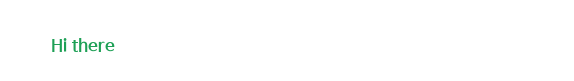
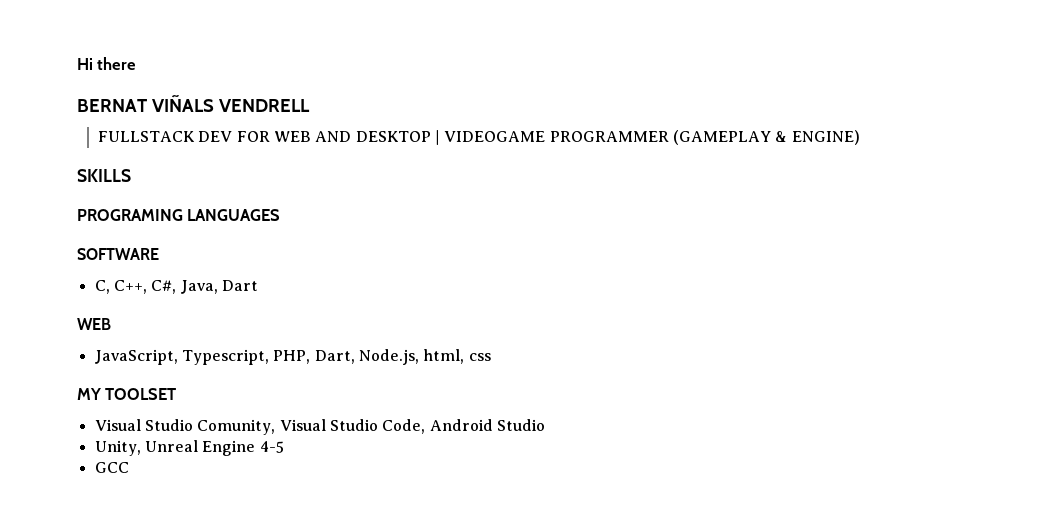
(115, 45) none -> [77,95,310,112] [98,130,860,145] [77,169,131,182] [77,209,281,221] [77,248,159,260] [94,280,258,294] [77,318,111,330] [94,349,491,365] [77,388,177,400] [94,419,545,435] [94,440,284,456] [94,462,129,473] // BERNAT VIÑALS VENDRELL // FULLSTACK DEV FOR WEB AND DESKTOP | VIDEOGAME PROGRAMMER (GAMEPLAY & ENGINE) // SKILLS // PROGRAMING LANGUAGES // SOFTWARE // C, C++, C#, Java, Dart // WEB // JavaScript, Typescript, PHP, Dart, Node.js, html, css // MY TOOLSET // Visual Studio Comunity, Visual Studio Code, Android Studio // Unity, Unreal Engine 4-5 // GCC

